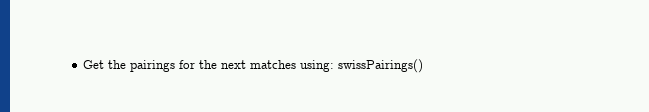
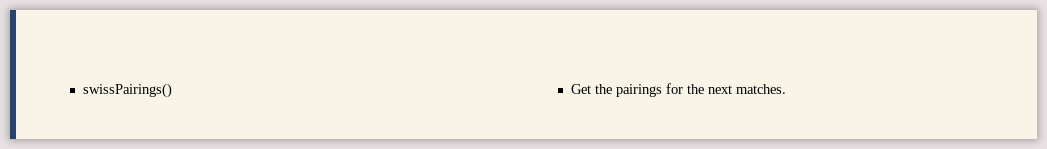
(83, 64) none -> [82,83,172,98] swissPairings() //
[250,59,424,73] matches using: swissPairings() -> [736,84,787,94] matches.

